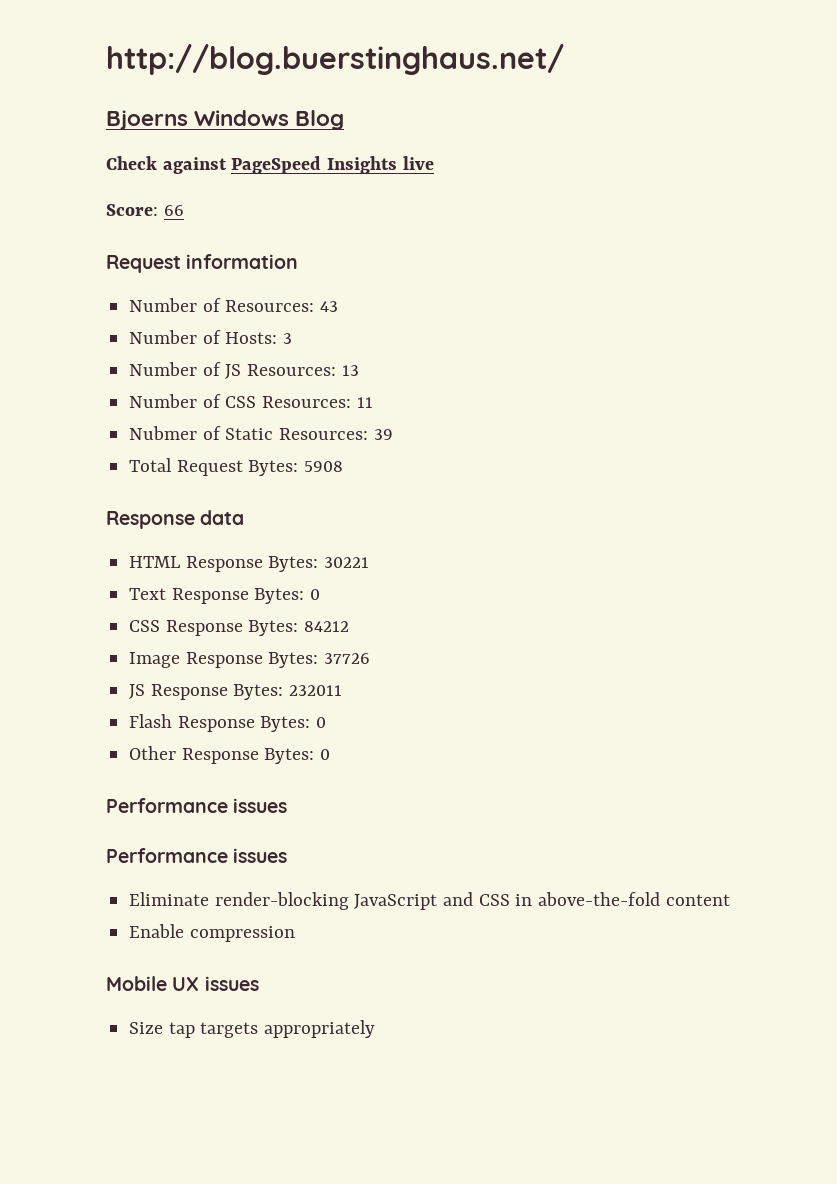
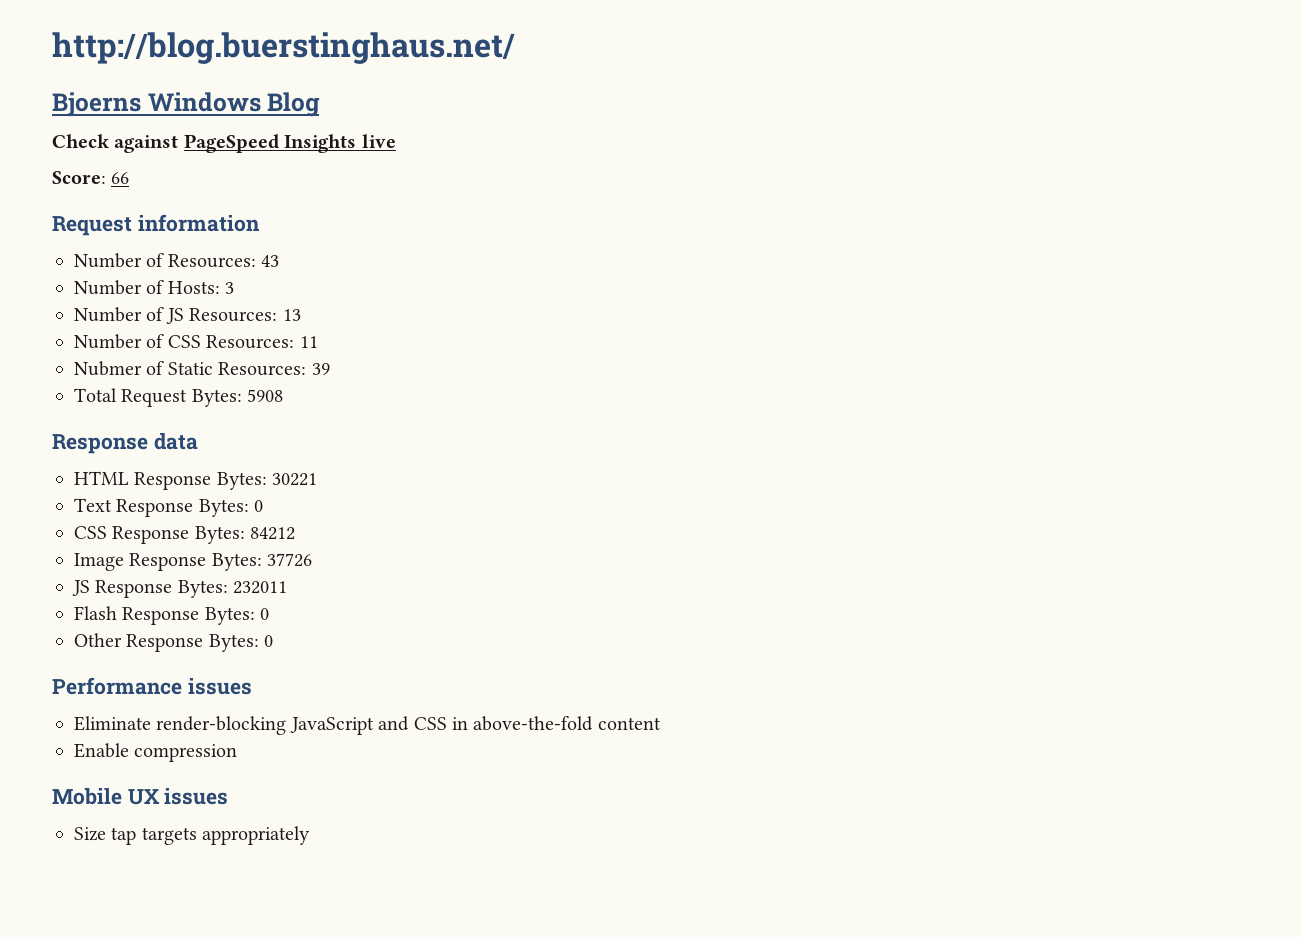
[106,848,288,863] // Performance issues -> (252, 686) none

